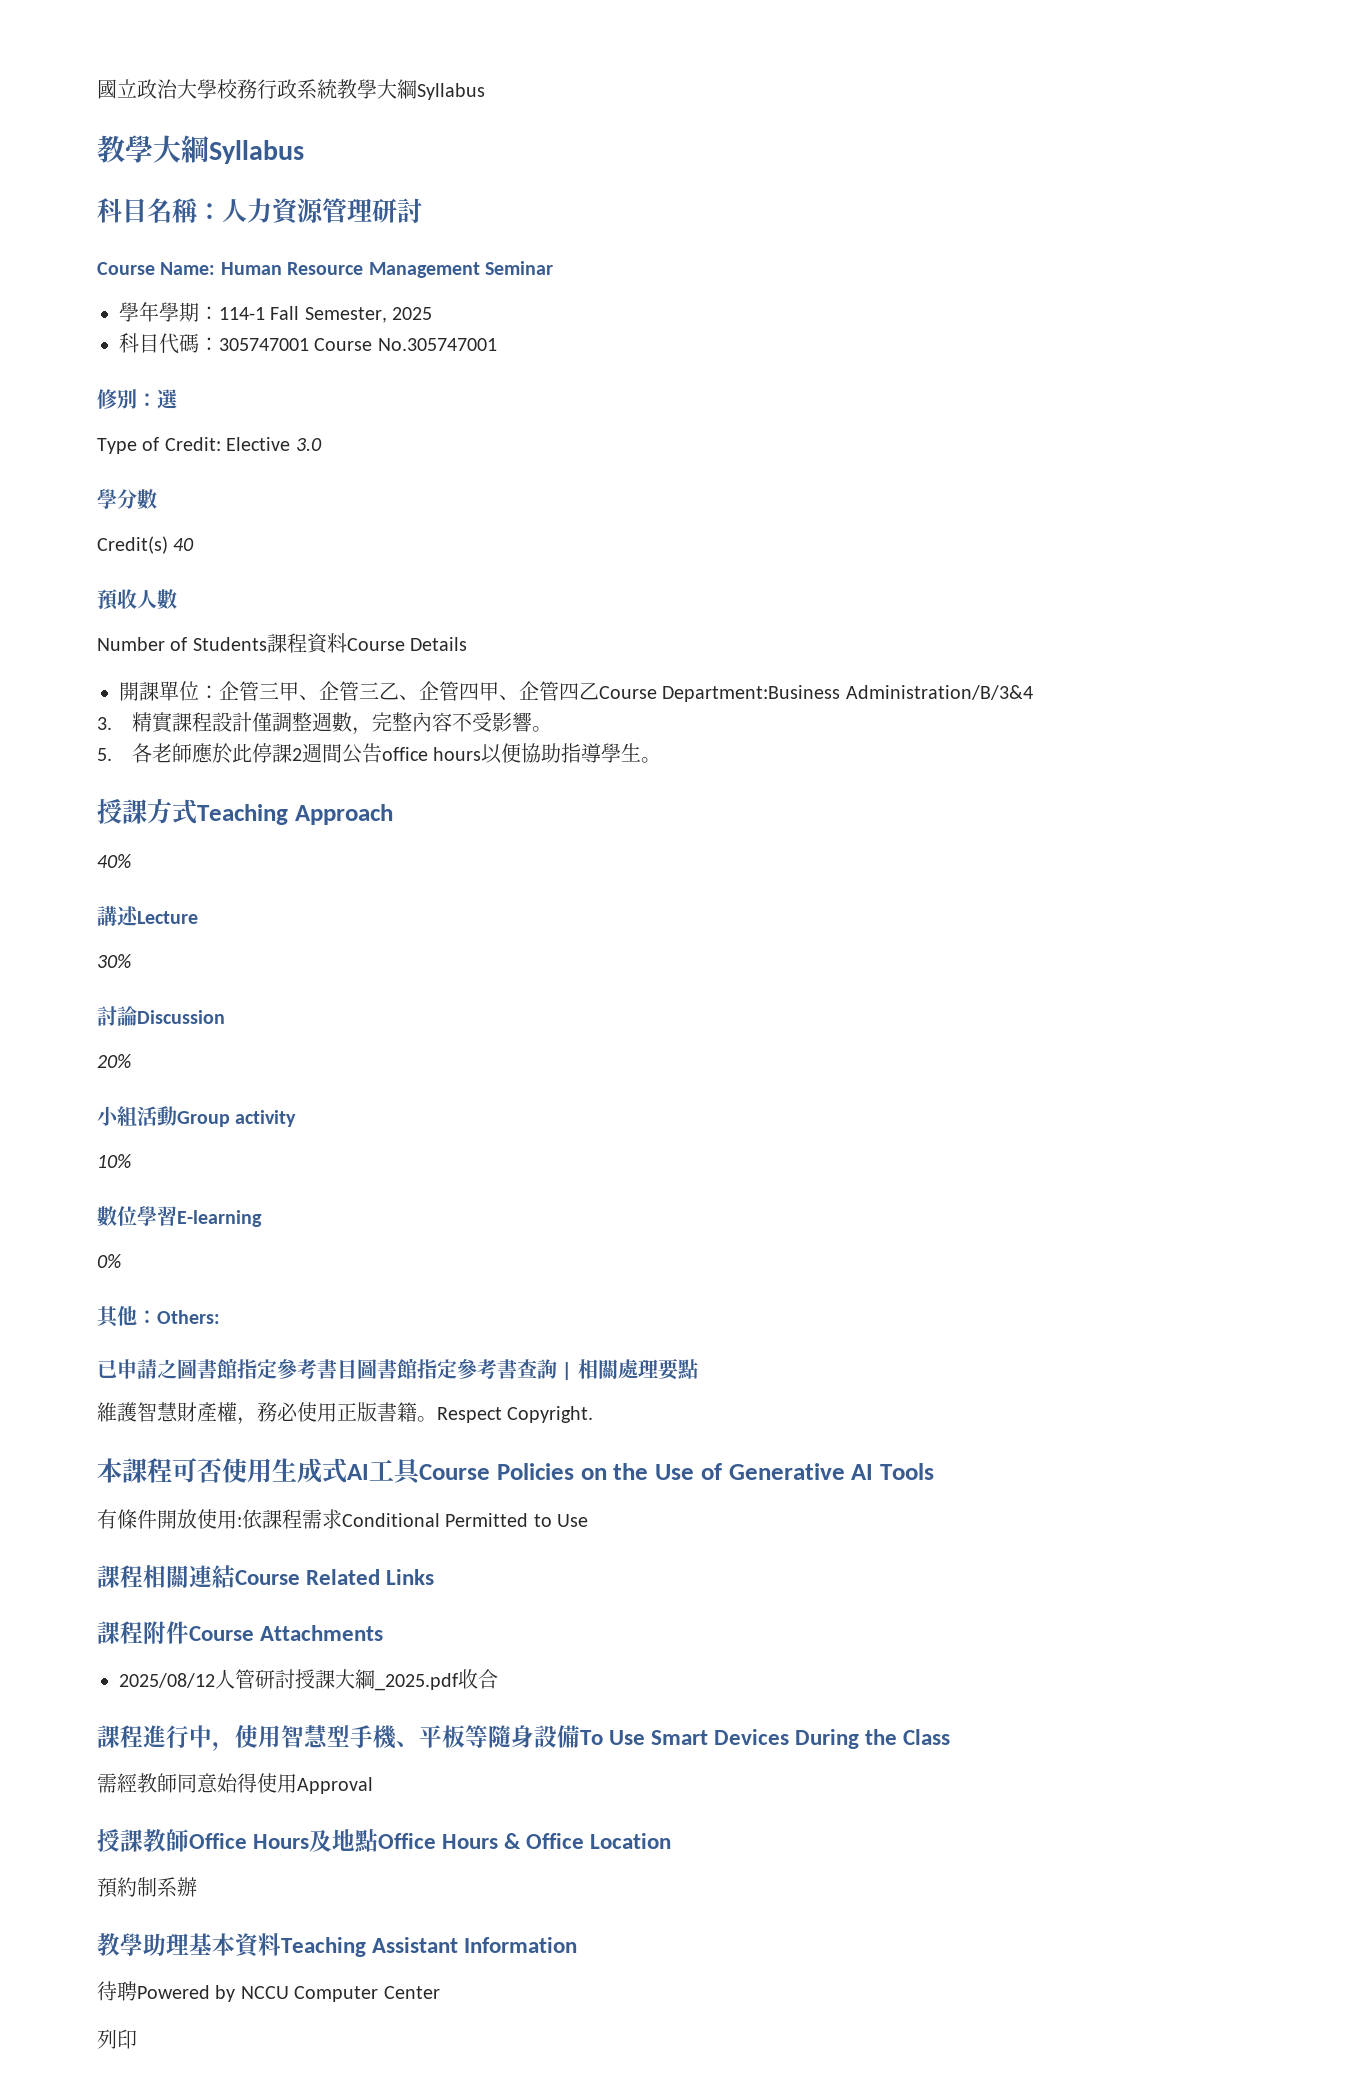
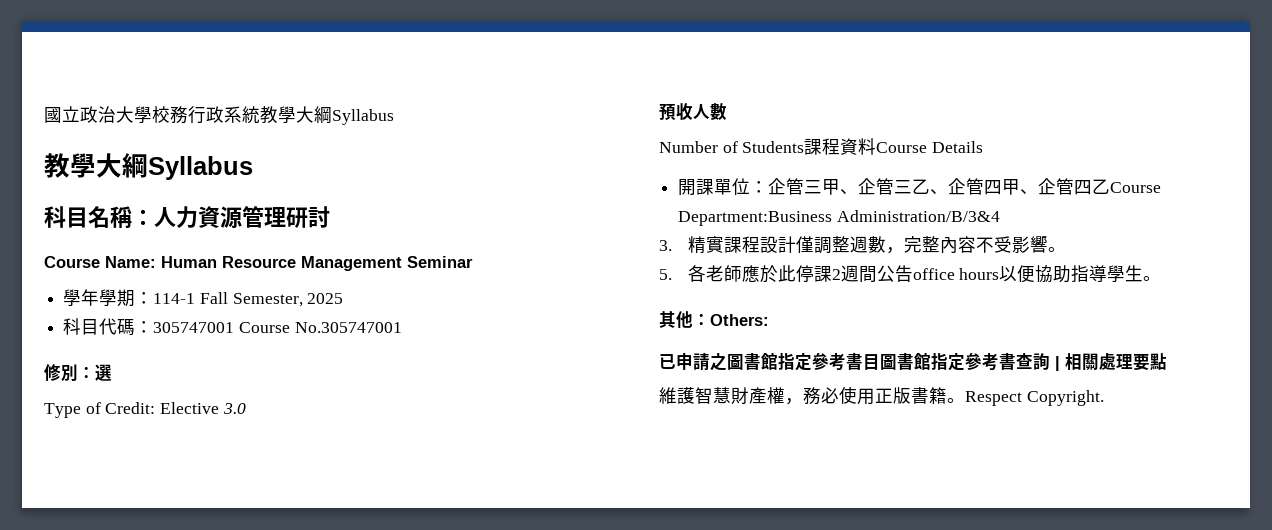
[96,489,157,509] [97,536,195,554] // 學分數 // Credit(s) 40 -> (246, 408) none
[97,799,393,825] [97,854,131,868] [97,906,198,926] [97,954,131,968] [97,1006,225,1026] [97,1054,131,1068] [97,1106,297,1127] [97,1154,131,1168] [97,1206,262,1227] [97,1254,121,1268] // 授課方式Teaching Approach // 40% // 講述Lecture // 30% // 討論Discussion // 20% // 小組活動Group activity // 10% // 數位學習E-learning // 0% -> (1162, 278) none
[97,1458,934,1485] [97,1509,589,1529] [97,1565,435,1588] [97,1621,384,1645] [119,1669,498,1691] [97,1725,951,1751] [97,1773,373,1794] [97,1829,672,1853] [97,1877,197,1898] [97,1933,578,1958] [97,1981,440,2002] [97,2029,137,2049] // 本課程可否使用生成式AI工具Course Policies on the Use of Generative AI Tools // 有條件開放使用:依課程需求Conditional Permitted to Use // 課程相關連結Course Related Links // 課程附件Course Attachments // 2025/08/12人管研討授課大綱_2025.pdf收合 // 課程進行中，使用智慧型手機、平板等隨身設備To Use Smart Devices During the Class // 需經教師同意始得使用Approval // 授課教師Office Hours及地點Office Hours & Office Location // 預約制系辦 // 教學助理基本資料Teaching Assistant Information // 待聘Powered by NCCU Computer Center // 列印 -> (1104, 398) none

